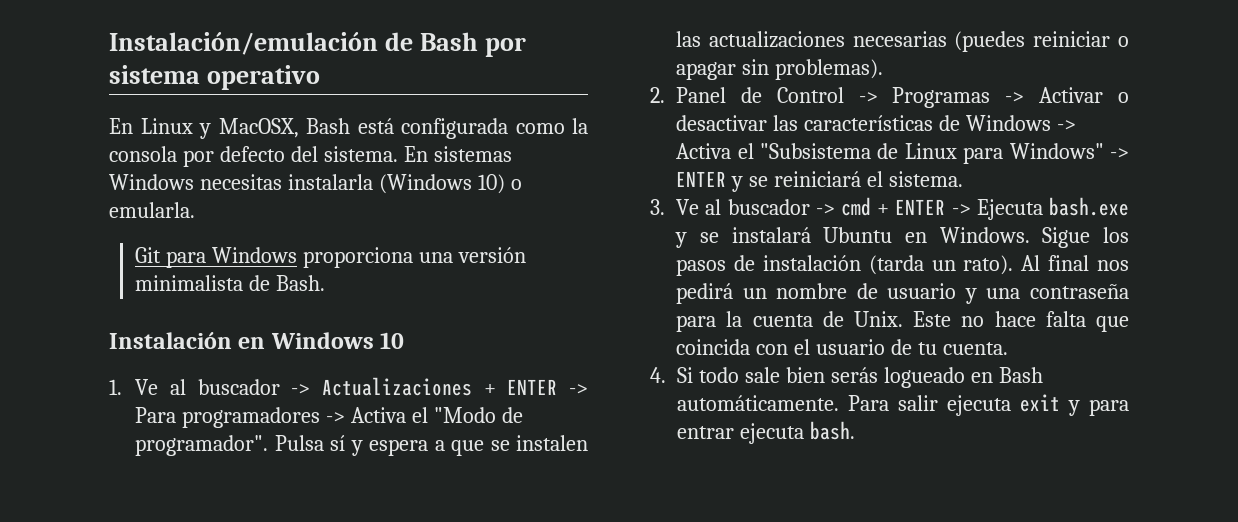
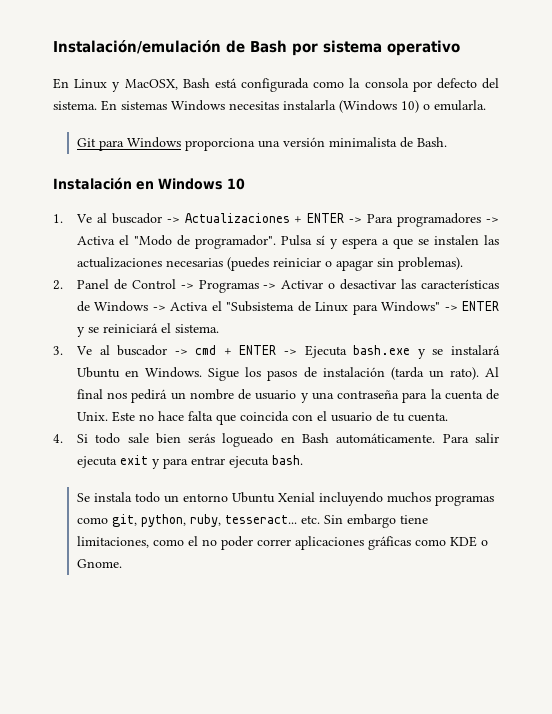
(855, 430) none -> [76,492,494,506] [76,514,428,528] [76,536,488,550] [76,559,122,568] // Se instala todo un entorno Ubuntu Xenial incluyendo muchos programas como git, python, ruby, tesseract... etc. Sin embargo tiene limitaciones, como el no poder correr aplicaciones gráficas como KDE o Gnome.

